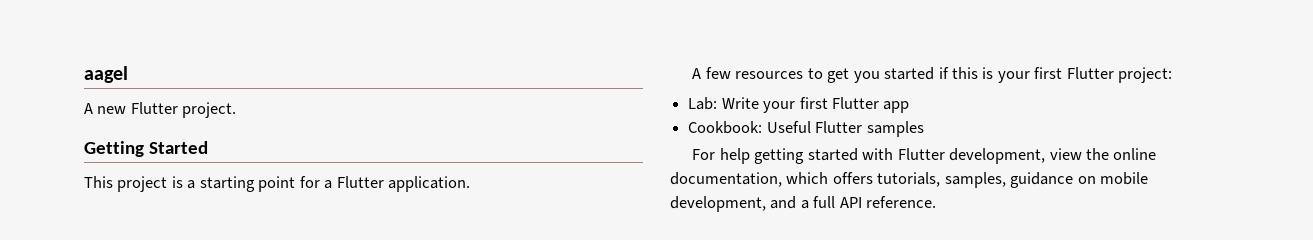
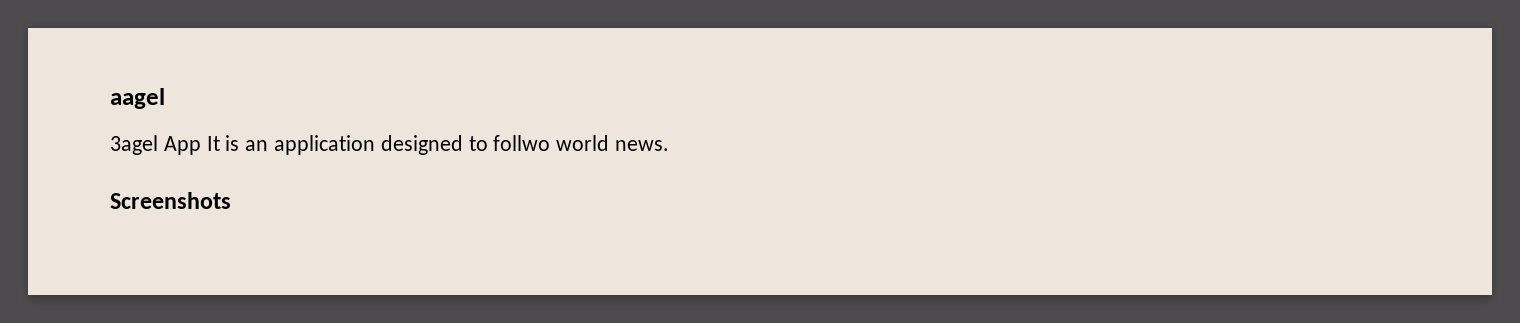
[84,102,237,118] [84,141,208,157] [84,176,471,192] [692,67,1173,83] [688,97,910,113] [688,121,924,137] [692,148,1157,164] [670,172,1149,188] [670,196,937,212] A new Flutter project. // Getting Started // This project is a starting point for a Flutter application. // A few resources to get you started if this is your first Flutter project: // Lab: Write your first Flutter app // Cookbook: Useful Flutter samples // For help getting started with Flutter development, view the online documentation, which offers tutorials, samples, guidance on mobile development, and a full API reference. -> [110,135,670,155] [110,192,231,209] 3agel App It is an application designed to follwo world news. // Screenshots

